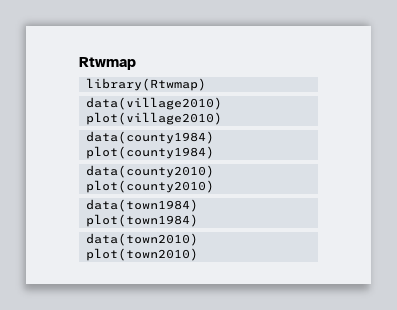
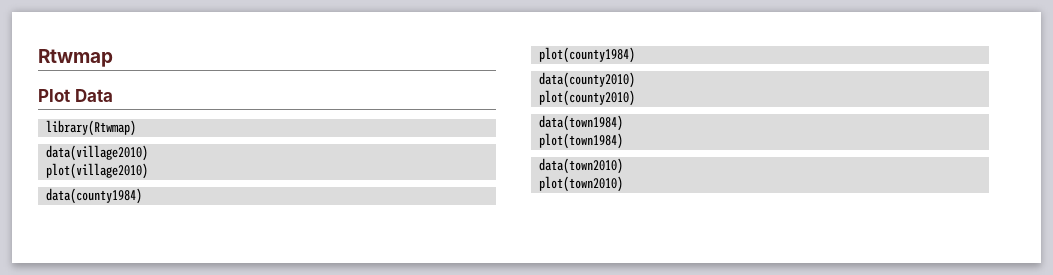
(136, 63) none -> [38,89,113,102] // Plot Data

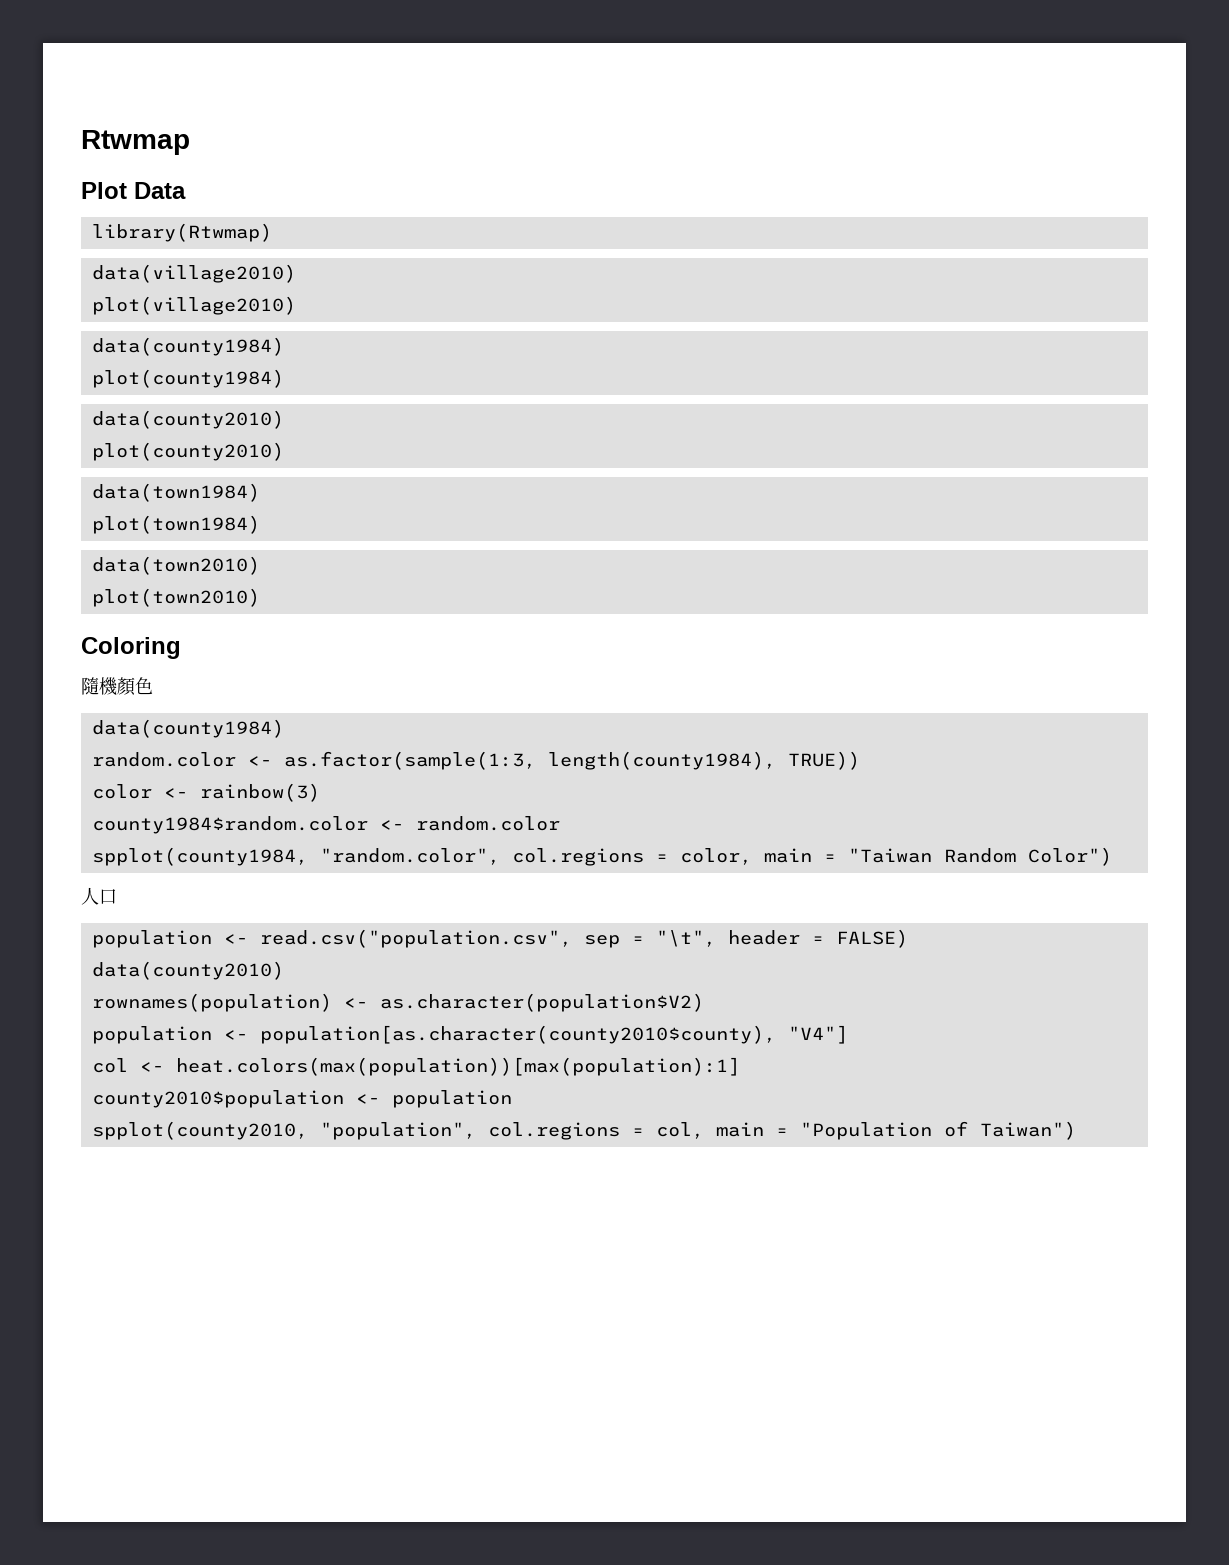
(624, 184) none -> [81,637,181,659] [81,677,153,696] [91,719,284,738] [91,751,860,770] [91,783,320,802] [91,816,560,834] [91,847,1112,866] [81,887,117,905] [91,929,908,948] [91,961,284,980] [91,993,704,1012] [91,1025,848,1044] [91,1057,740,1076] [91,1090,512,1108] [91,1121,1076,1140] // Coloring // 隨機顏色 // data(county1984) // random.color <- as.factor(sample(1:3, length(county1984), TRUE)) // color <- rainbow(3) // county1984$random.color <- random.color // spplot(county1984, "random.color", col.regions = color, main = "Taiwan Random Color") // 人口 // population <- read.csv("population.csv", sep = "\t", header = FALSE) // data(county2010) // rownames(population) <- as.character(population$V2) // population <- population[as.character(county2010$county), "V4"] // col <- heat.colors(max(population))[max(population):1] // county2010$population <- population // spplot(county2010, "population", col.regions = col, main = "Population of Taiwan")

